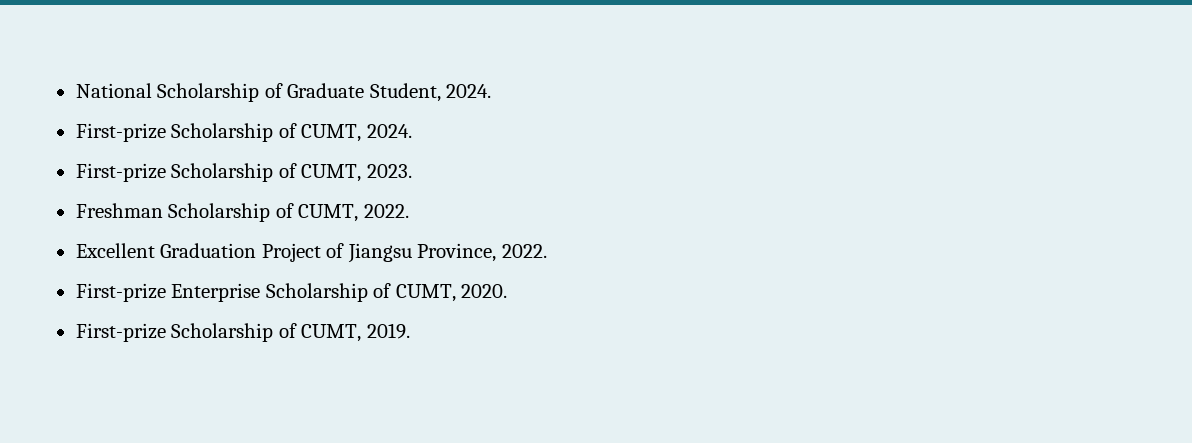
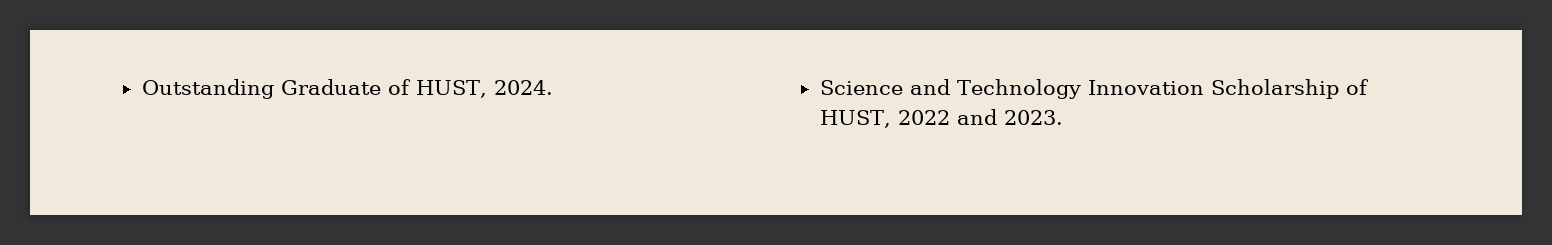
[75,83,492,102] [75,123,412,142] [75,163,412,182] [75,203,409,222] [75,243,547,263] [75,283,508,302] [75,323,410,342] National Scholarship of Graduate Student, 2024. // First-prize Scholarship of CUMT, 2024. // First-prize Scholarship of CUMT, 2023. // Freshman Scholarship of CUMT, 2022. // Excellent Graduation Project of Jiangsu Province, 2022. // First-prize Enterprise Scholarship of CUMT, 2020. // First-prize Scholarship of CUMT, 2019. -> [141,79,553,99] [819,79,1369,99] [819,109,1063,128] Outstanding Graduate of HUST, 2024. // Science and Technology Innovation Scholarship of HUST, 2022 and 2023.

